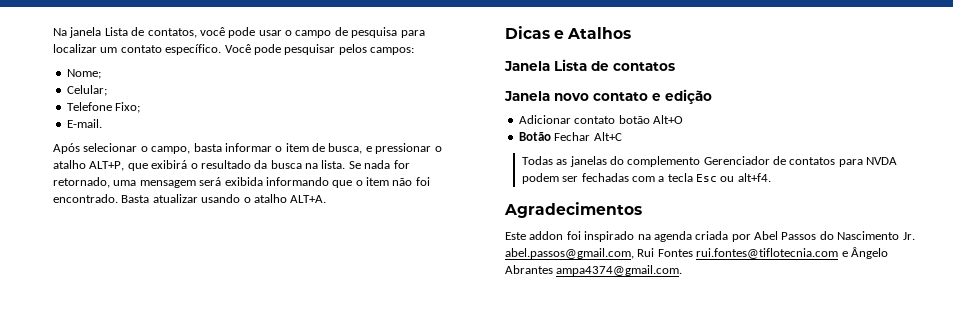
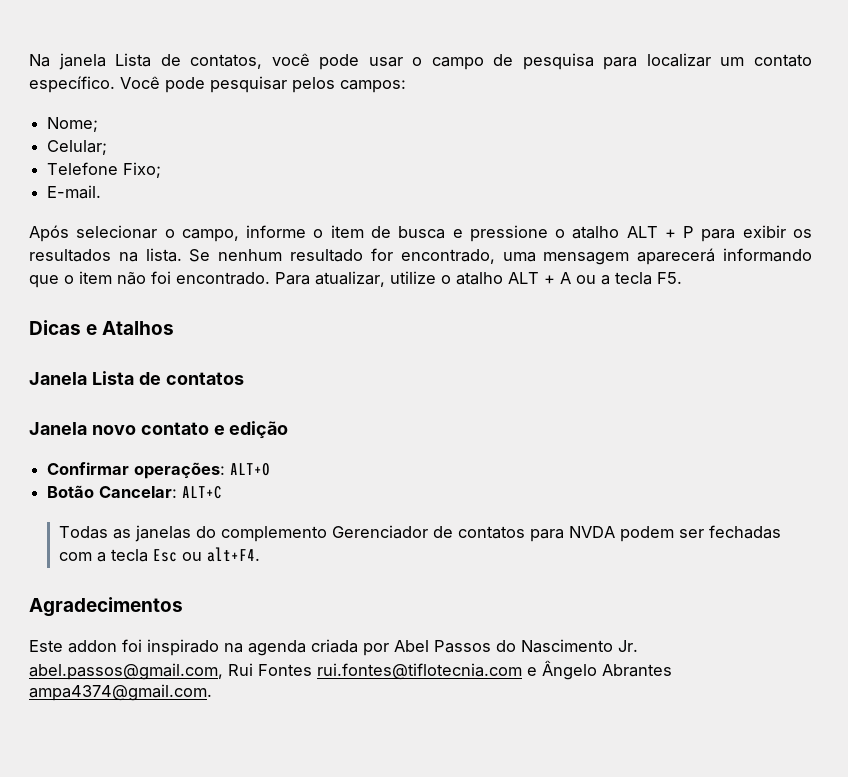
[193,143,272,152] basta informar -> [246,225,307,238] informe
[328,143,442,154] [53,160,410,171] [53,177,263,188] busca, e pressionar o atalho ALT+P, que exibirá o resultado da busca na lista. Se nada for retornado, uma mensagem será exibida -> [398,225,813,242] [29,248,716,265] busca e pressione o atalho ALT + P para exibir os resultados na lista. Se nenhum resultado for encontrado, uma mensagem aparecerá
[121,194,327,203] Basta atualizar usando o atalho ALT+A. -> [275,271,682,287] Para atualizar, utilize o atalho ALT + A ou a tecla F5.
[518,115,683,124] Adicionar contato botão Alt+O -> [47,462,271,479] Confirmar operações: ALT+O
[554,132,622,141] Fechar Alt+C -> [99,486,223,499] Cancelar: ALT+C
[737,173,771,182] alt+f4. -> [206,547,260,562] alt+F4.

